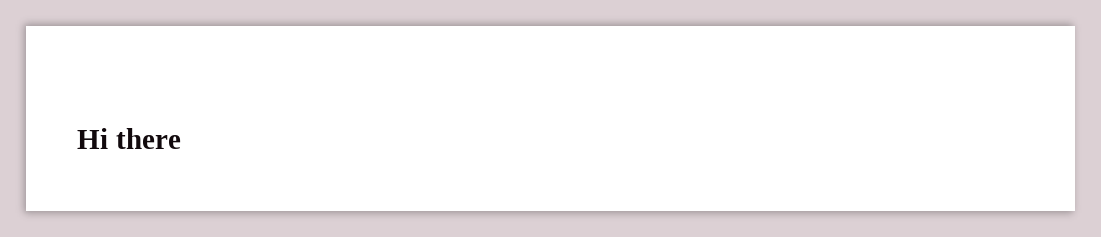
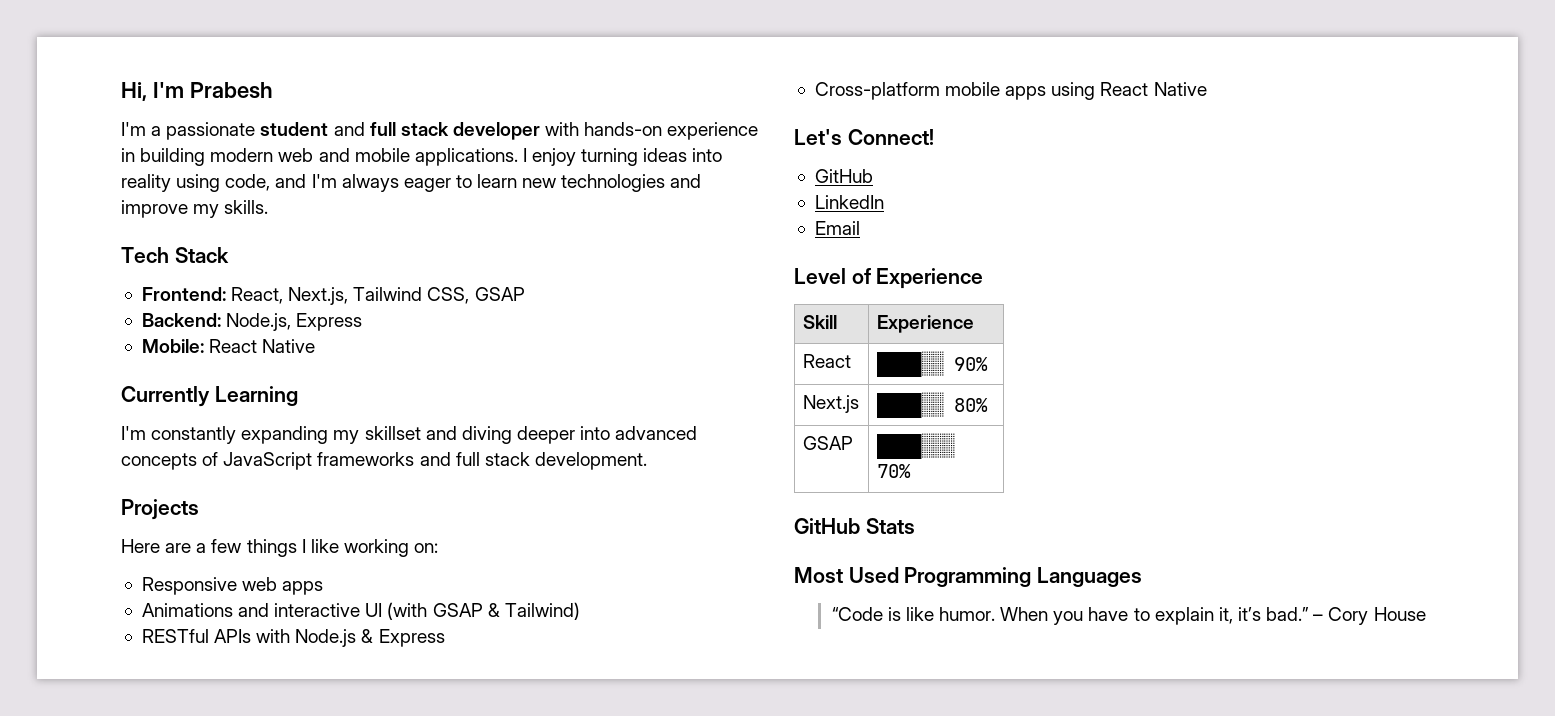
[77,128,181,149] Hi there -> [121,82,273,101] [121,122,759,140] [121,148,723,166] [121,174,702,192] [121,200,269,218] [121,247,229,263] [141,287,525,305] [141,313,363,331] [141,339,316,353] [121,386,298,407] [121,426,698,444] [121,452,647,470] [121,499,199,520] [121,539,439,557] [141,577,324,595] [141,602,580,620] [141,629,445,647] [814,82,1207,100] [794,129,934,145] [814,169,873,183] [814,195,884,209] [814,221,860,235] [794,268,984,289] [802,315,837,329] [876,315,974,333] [802,354,851,368] [876,351,988,377] [802,395,859,413] [876,392,988,418] [802,436,853,450] [876,433,955,459] [876,464,911,478] [794,518,915,534] [794,567,1143,587] [831,607,1426,625] Hi, I'm Prabesh // I'm a passionate student and full stack developer with hands-on experience in building modern web and mobile applications. I enjoy turning ideas into reality using code, and I'm always eager to learn new technologies and improve my skills. // Tech Stack // Frontend: React, Next.js, Tailwind CSS, GSAP // Backend: Node.js, Express // Mobile: React Native // Currently Learning // I'm constantly expanding my skillset and diving deeper into advanced concepts of JavaScript frameworks and full stack development. // Projects // Here are a few things I like working on: // Responsive web apps // Animations and interactive UI (with GSAP & Tailwind) // RESTful APIs with Node.js & Express // Cross-platform mobile apps using React Native // Let's Connect! // GitHub // LinkedIn // Email // Level of Experience // Skill | Experience // React | ████░░ 90% // Next.js | ████░░ 80% // GSAP | ████░░░ 70% // GitHub Stats // Most Used Programming Languages // “Code is like humor. When you have to explain it, it’s bad.” – Cory House

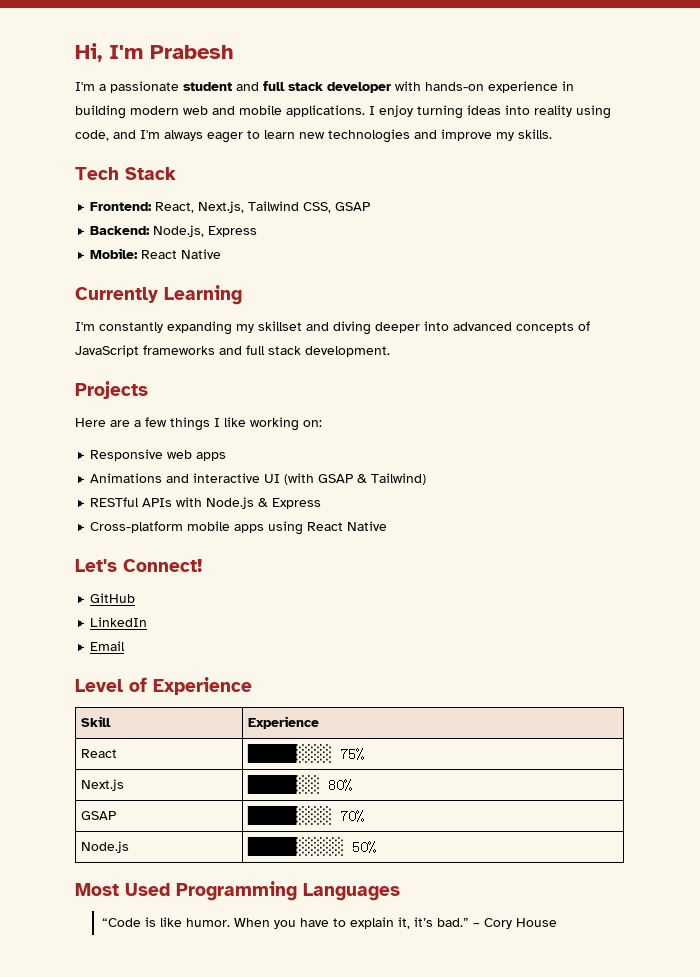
[876,351,988,377] ████░░ 90% -> [246,743,364,763] ████░░░ 75%
[794,518,915,534] // GitHub Stats -> [80,841,129,853] [246,836,376,856] // Node.js | ████░░░░ 50%

